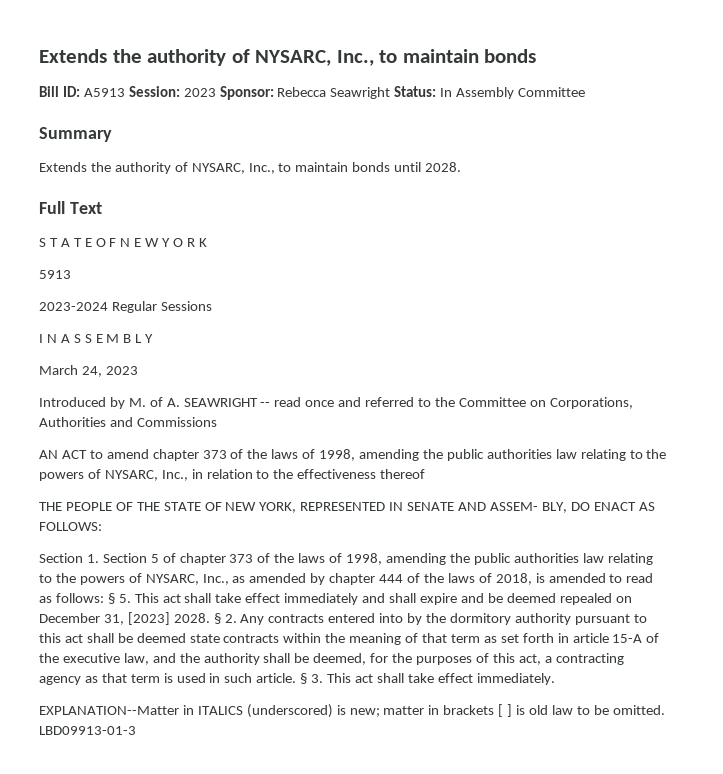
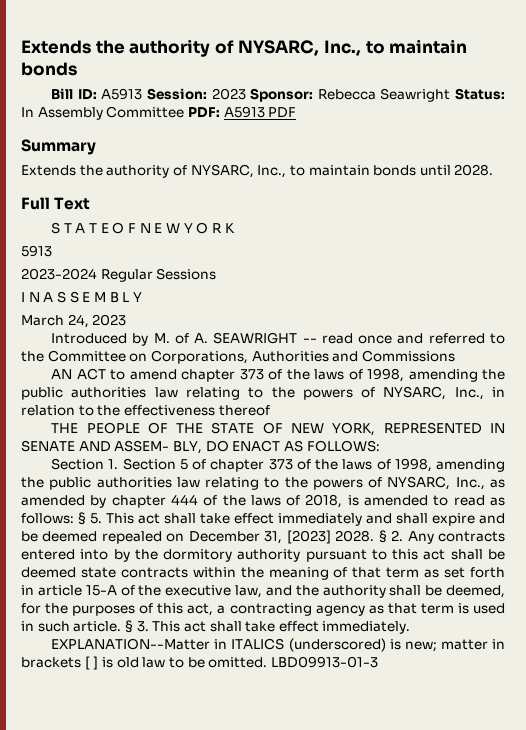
(586, 92) none -> [187,106,297,118] PDF: A5913 PDF

